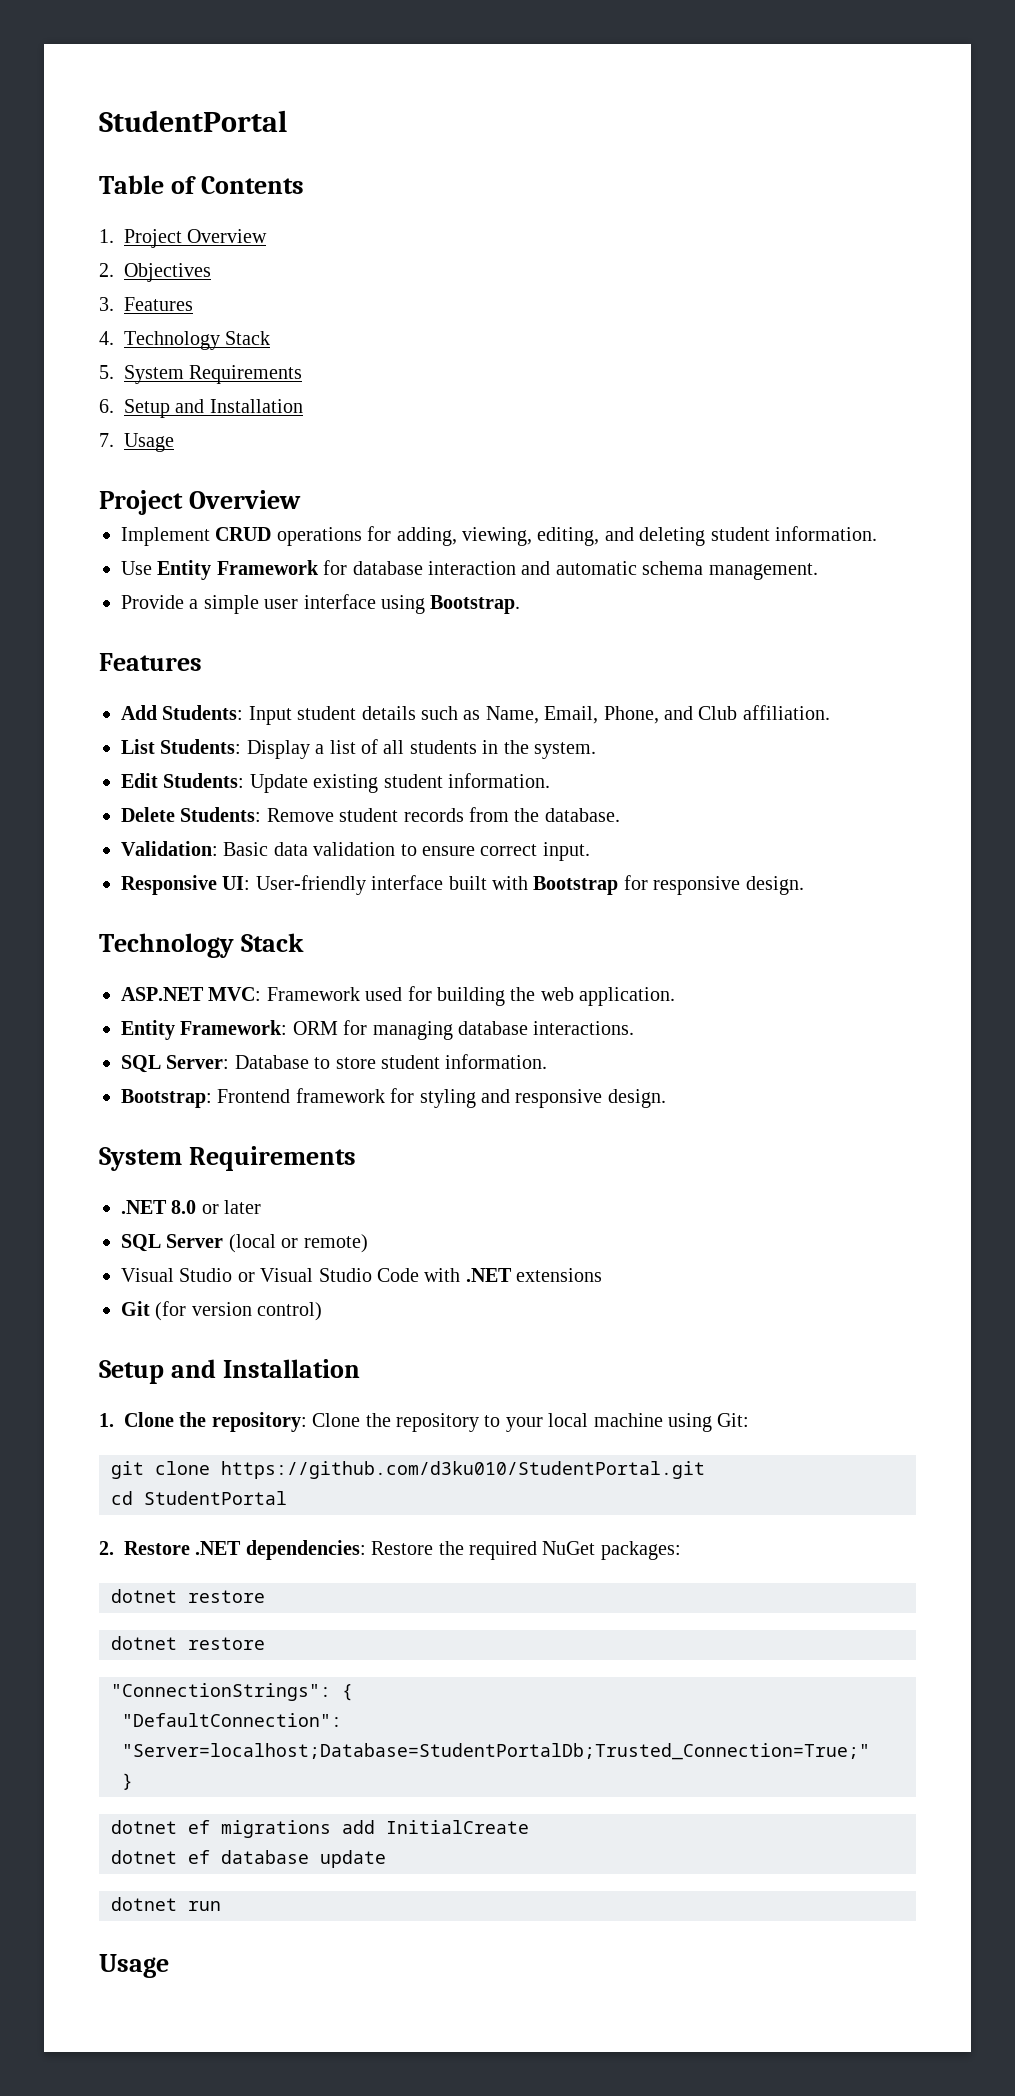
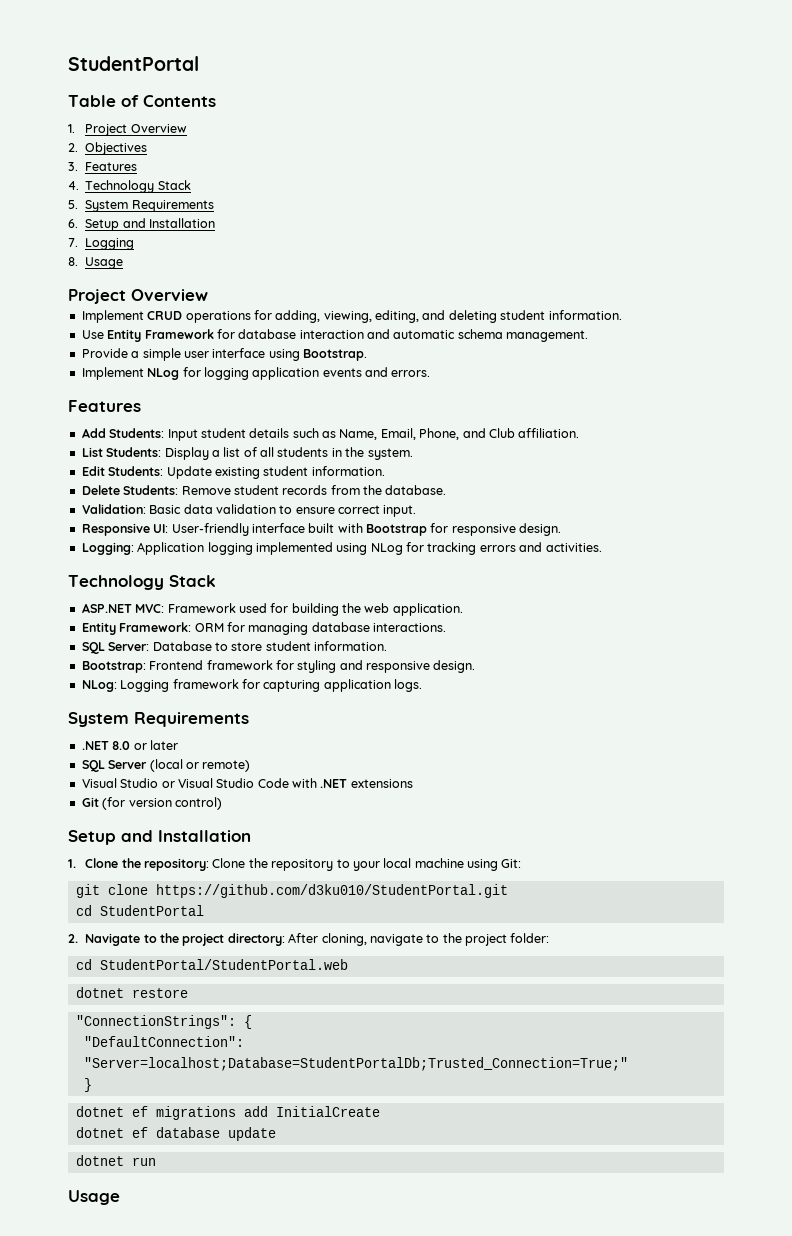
(114, 440) none -> [85,238,135,250] [68,257,78,266] Logging // 8.
(521, 604) none -> [81,367,431,380] // Implement NLog for logging application events and errors.
(804, 885) none -> [81,542,602,555] // Logging: Application logging implemented using NLog for tracking errors and activities.
(666, 1098) none -> [81,679,422,692] // NLog: Logging framework for capturing application logs.
[124,1540,681,1560] [111,1589,265,1603] Restore .NET dependencies: Restore the required NuGet packages: // dotnet restore -> [85,933,550,946] [75,959,348,970] Navigate to the project directory: After cloning, navigate to the project folder: // cd StudentPortal/StudentPortal.web

